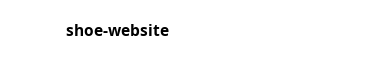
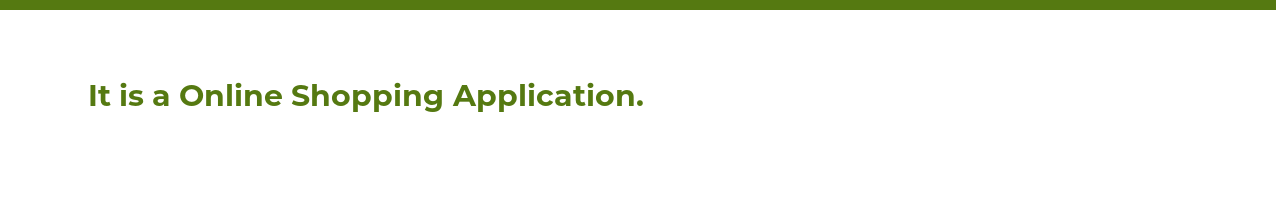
[66,24,169,36] shoe-website -> [88,82,644,112] It is a Online Shopping Application.

